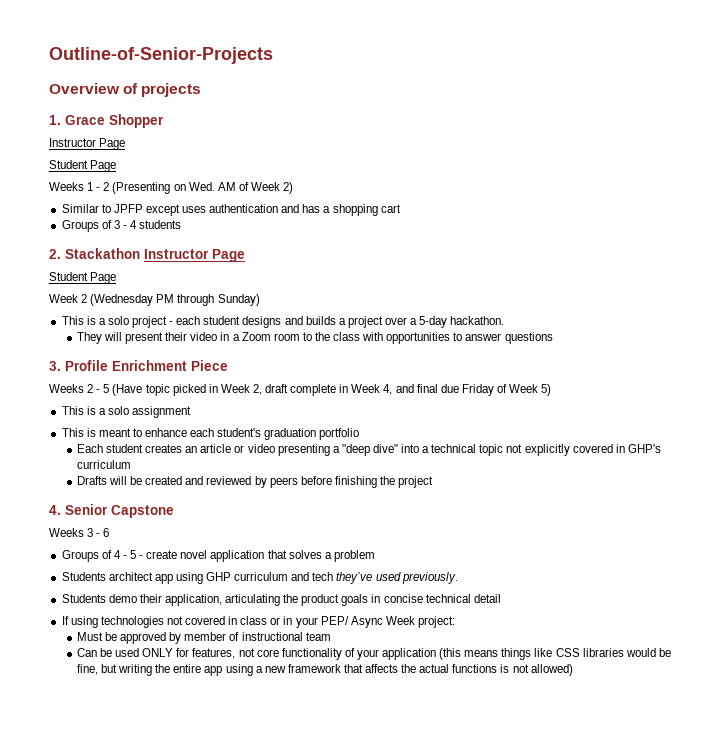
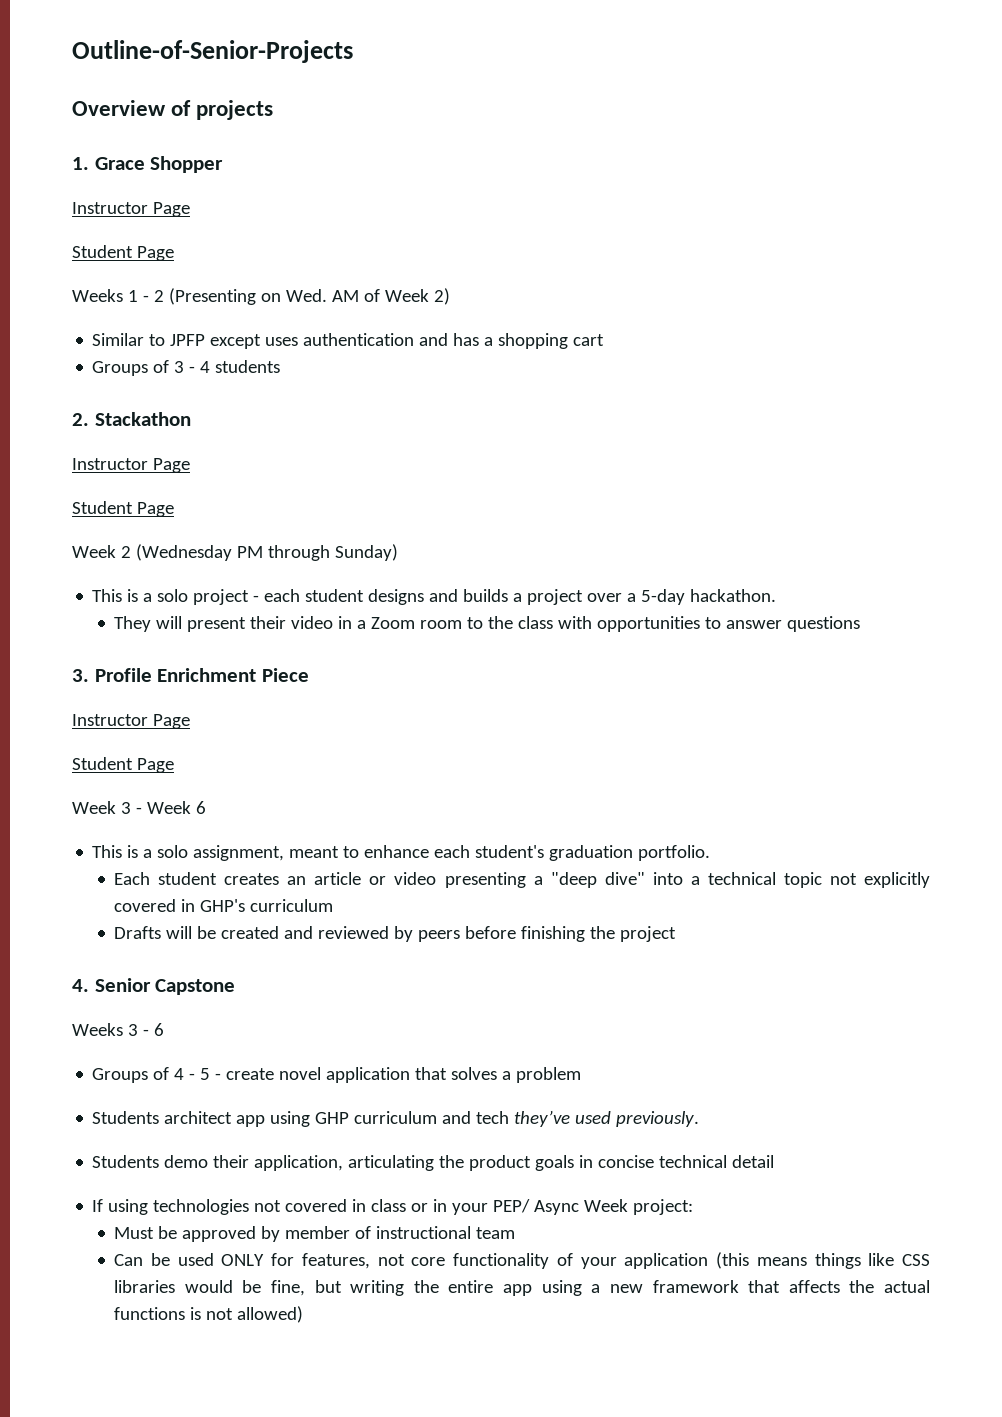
(140, 253) none -> (191, 419) //
[49,384,552,396] [61,406,192,418] [61,428,96,437] Weeks 2 - 5 (Have topic picked in Week 2, draft complete in Week 4, and final due Friday of Week 5) // This is a solo assignment // This is -> [72,714,190,729] [72,757,174,773] [72,801,206,814] [92,845,285,861] Instructor Page // Student Page // Week 3 - Week 6 // This is a solo assignment,
[319,428,360,440] portfolio -> [638,845,711,861] portfolio.

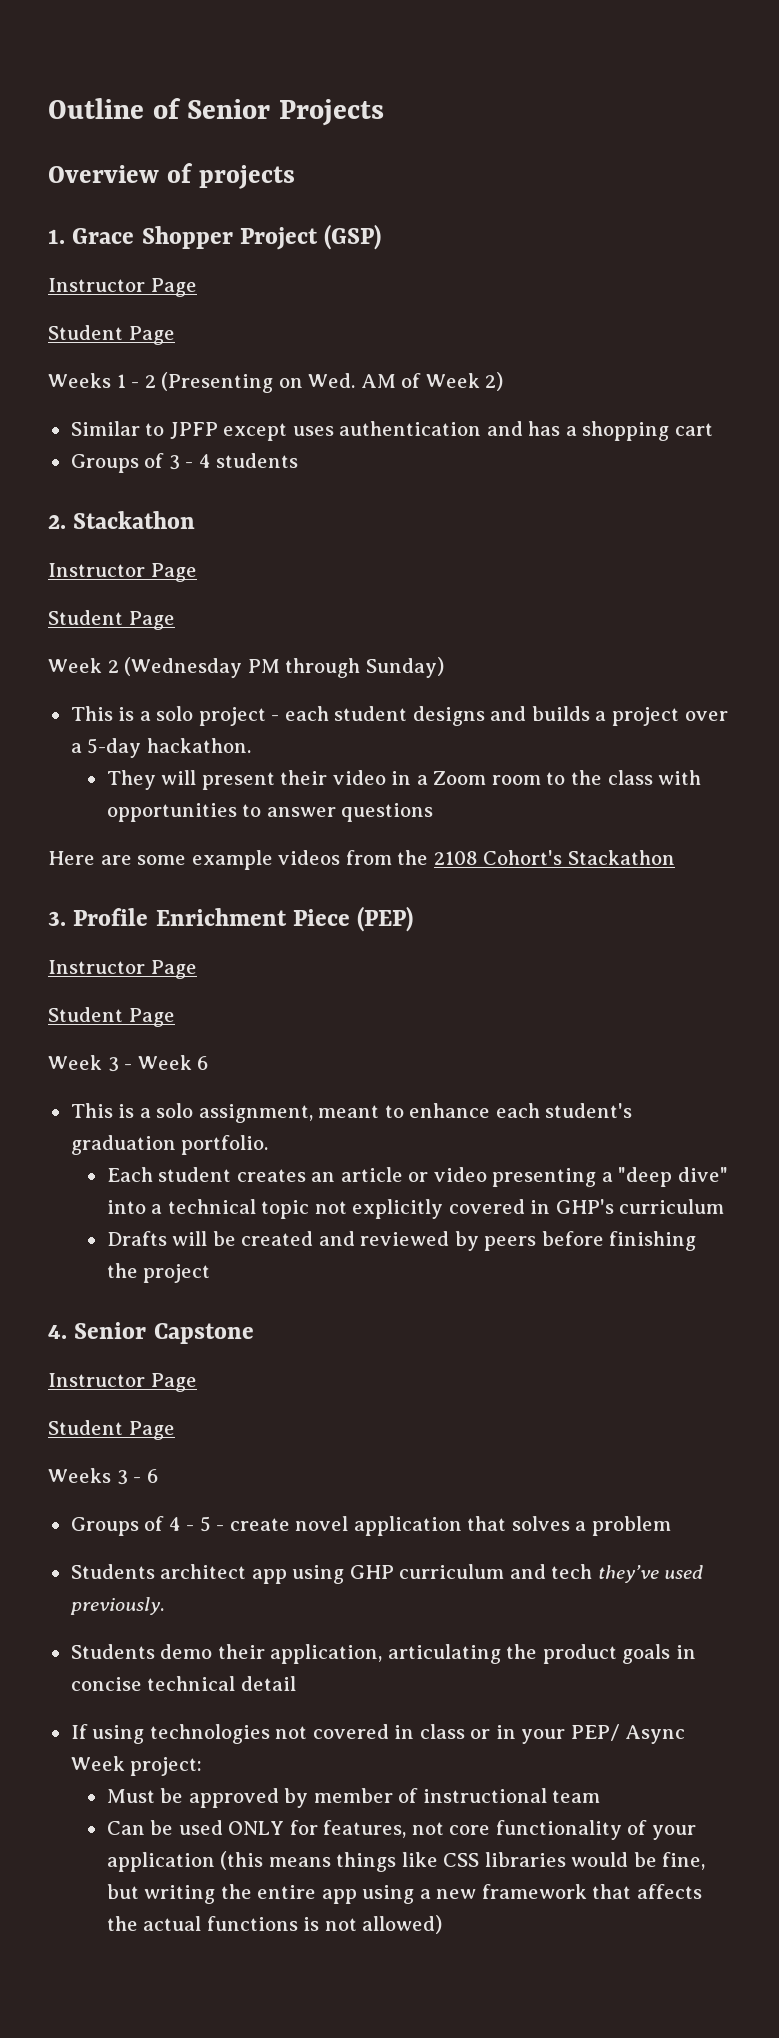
[72,40,353,63] Outline-of-Senior-Projects -> [48,98,384,126] Outline of Senior Projects
(224, 164) none -> [239,224,382,250] Project (GSP)
(861, 624) none -> [48,850,675,870] // Here are some example videos from the 2108 Cohort's Stackathon
(309, 675) none -> [357,906,414,932] (PEP)
(236, 987) none -> [48,1373,197,1392] [48,1420,175,1440] // Instructor Page // Student Page

